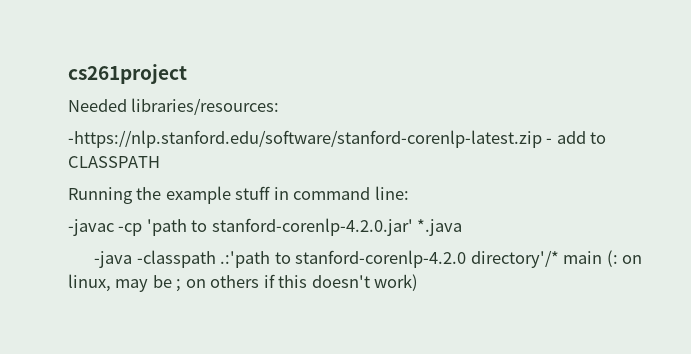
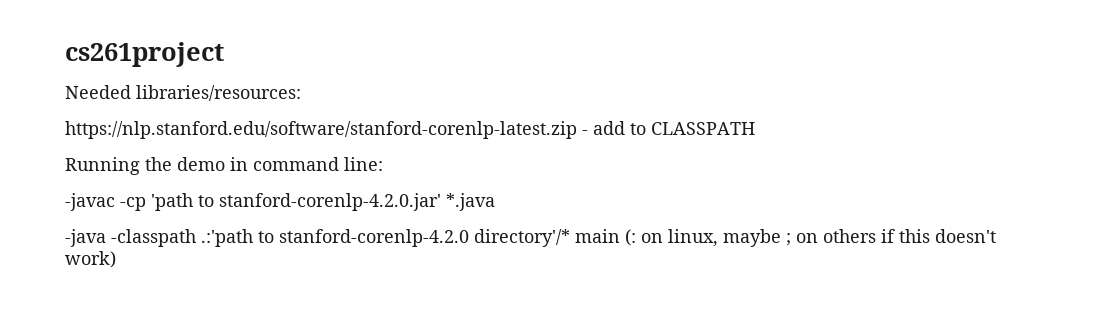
[68,130,542,148] -https://nlp.stanford.edu/software/stanford-corenlp-latest.zip -> [65,121,577,139] https://nlp.stanford.edu/software/stanford-corenlp-latest.zip
[165,186,271,204] example stuff -> [177,157,225,171] demo
[115,275,172,292] may be -> [723,229,781,247] maybe

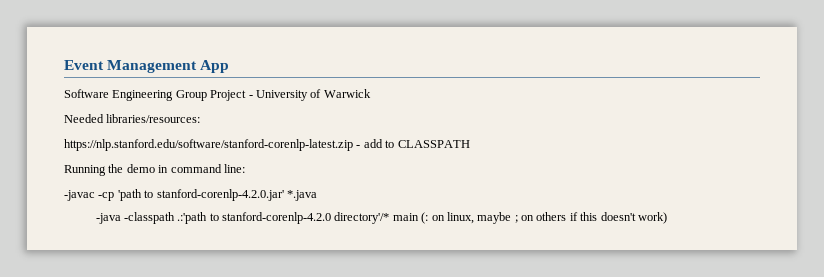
[65,42,224,67] cs261project -> [64,60,230,73] [64,89,371,101] Event Management App // Software Engineering Group Project - University of Warwick

